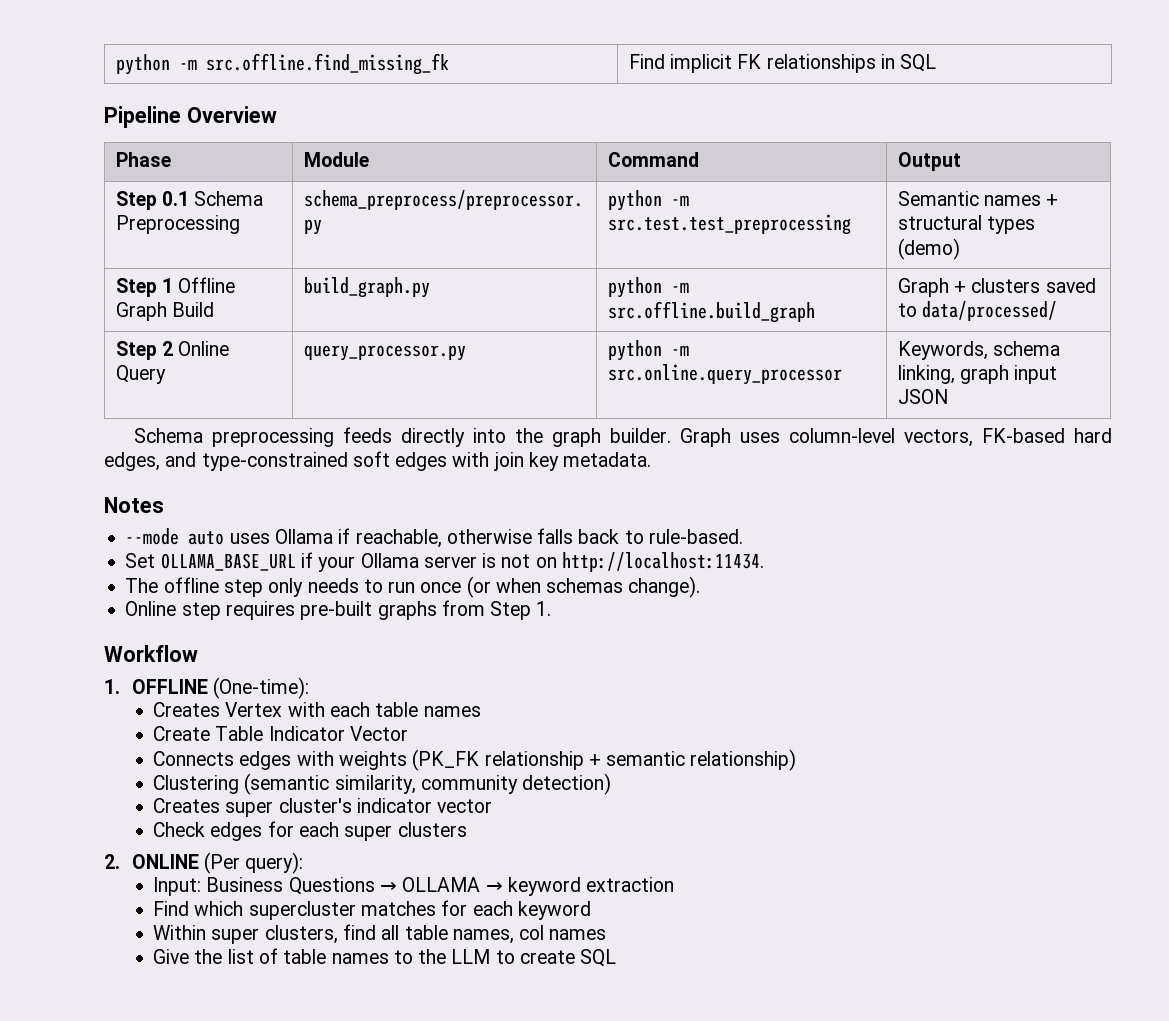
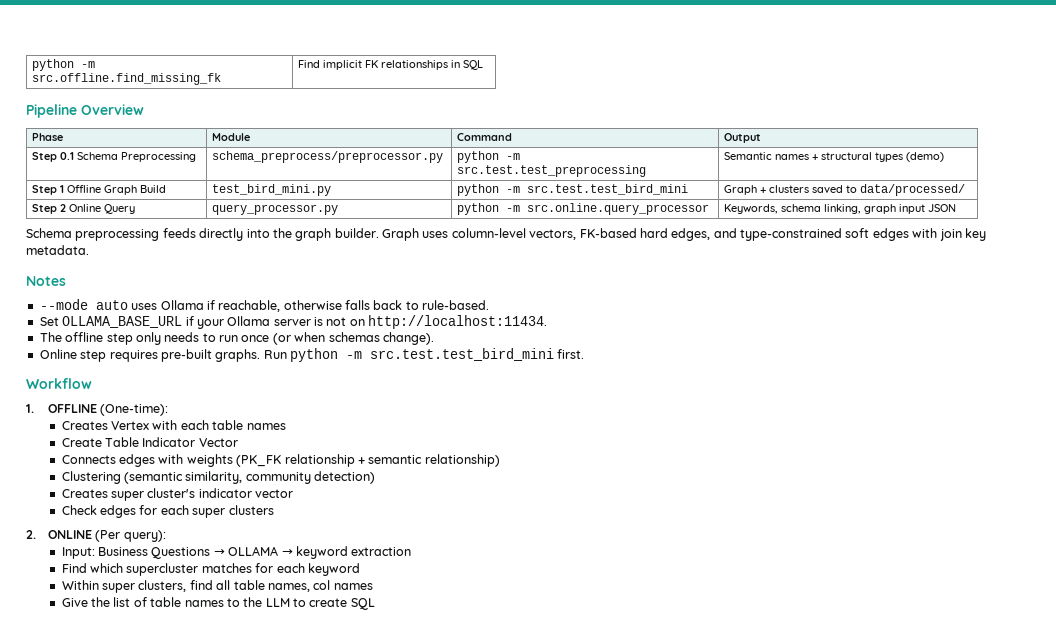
[303,277,430,298] [607,277,689,298] [607,301,815,323] build_graph.py | python -m src.offline.build_graph -> [212,184,332,196] [457,184,689,196] test_bird_mini.py | python -m src.test.test_bird_mini
[377,600,552,620] graphs from Step 1. -> [215,348,585,362] graphs. Run python -m src.test.test_bird_mini first.

